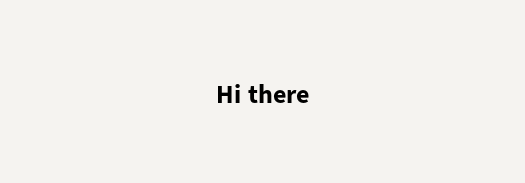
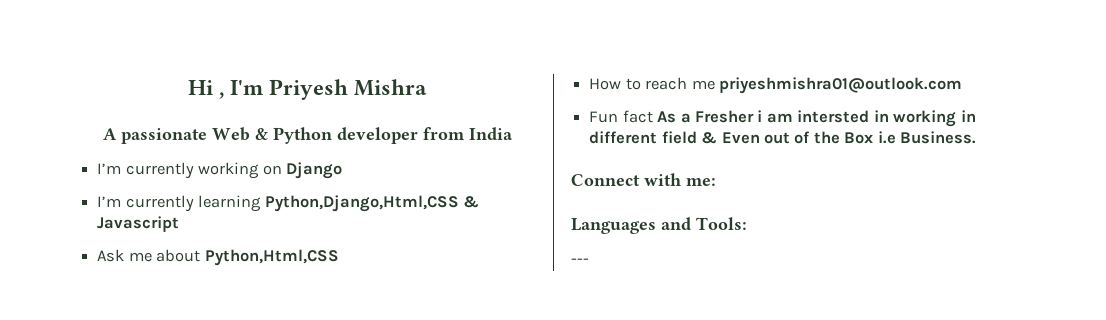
[248,84,310,103] there -> [218,79,428,100] [102,127,513,144] [97,162,342,179] [97,195,479,212] [97,216,180,232] [97,249,339,266] [589,77,962,94] [589,110,976,127] [589,131,977,144] [571,173,716,186] [571,217,747,234] [571,258,589,264] , I'm Priyesh Mishra // A passionate Web & Python developer from India // I’m currently working on Django // I’m currently learning Python,Django,Html,CSS & Javascript // Ask me about Python,Html,CSS // How to reach me priyeshmishra01@outlook.com // Fun fact As a Fresher i am intersted in working in different field & Even out of the Box i.e Business. // Connect with me: // Languages and Tools: // ---

